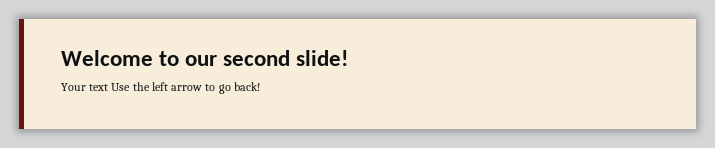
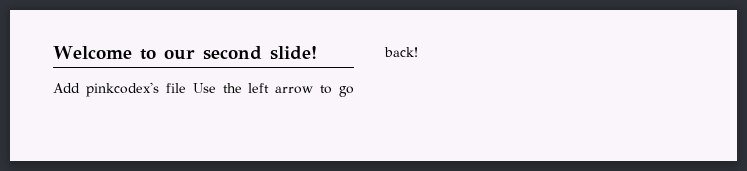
[61,83,109,91] Your text -> [53,82,186,97] Add pinkcodex's file

